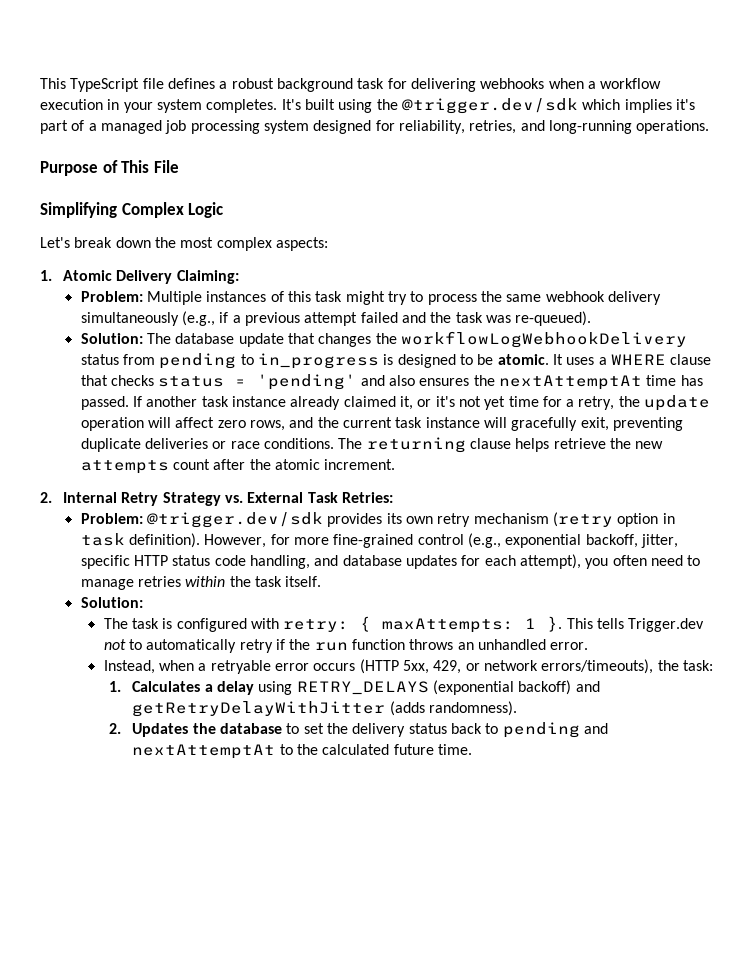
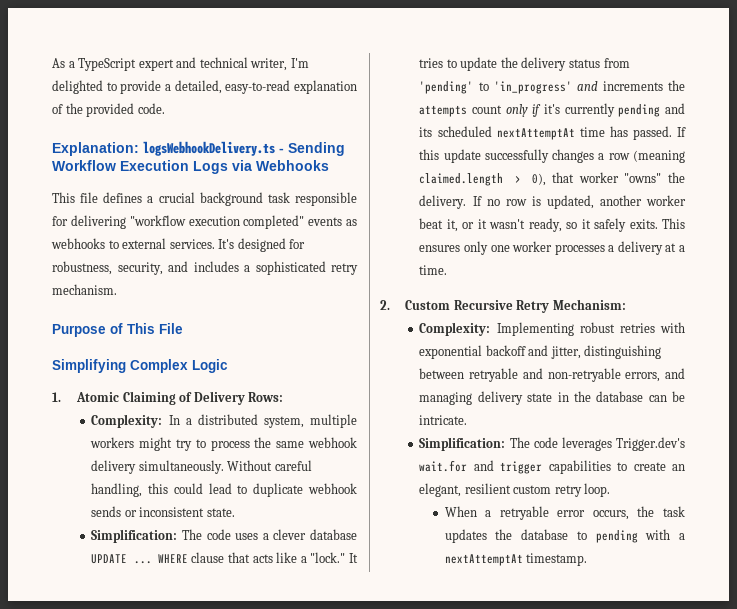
[40,78,140,92] This TypeScript -> [52,57,309,71] [52,80,357,94] [52,103,165,117] [52,141,345,156] [52,160,329,174] [52,192,75,203] As a TypeScript expert and technical writer, I'm delighted to provide a detailed, easy-to-read explanation of the provided code. // Explanation: logsWebhookDelivery.ts - Sending Workflow Execution Logs via Webhooks // This
[231,78,274,89] robust -> [158,192,195,203] crucial
(385, 83) none -> [295,192,357,206] responsible
[480,78,662,89] [40,98,695,114] [40,120,710,134] webhooks when a workflow execution in your system completes. It's built using the @trigger.dev/sdk which implies it's part of a managed job processing system designed for reliability, retries, and long-running operations. -> [129,215,357,229] [51,238,306,252] [52,261,358,275] [52,284,117,295] "workflow execution completed" events as webhooks to external services. It's designed for robustness, security, and includes a sophisticated retry mechanism.
[40,237,328,251] [40,270,239,284] [80,291,343,305] Let's break down the most complex aspects: // 1. Atomic Delivery Claiming: // Problem: Multiple instances of this task -> [52,391,284,405] [91,414,357,428] [90,437,135,448] 1. Atomic Claiming of Delivery Rows: // Complexity: In a distributed system, multiple workers
[80,311,592,326] [80,331,687,348] [80,353,712,369] [80,374,495,390] simultaneously (e.g., if a previous attempt failed and the task was re-queued). // Solution: The database update that changes the workflowLogWebhookDelivery status from pending to in_progress is designed to be atomic. It uses a WHERE clause that checks status = 'pending' and also ensures the -> [138,460,312,474] [91,483,357,497] [91,506,235,517] [91,529,358,543] [91,552,358,564] [419,57,630,71] [419,80,685,94] [419,103,685,117] [419,126,492,137] simultaneously. Without careful handling, this could lead to duplicate webhook sends or inconsistent state. // Simplification: The code uses a clever database UPDATE ... WHERE clause that acts like a "lock." It tries to update the delivery status from 'pending' to 'in_progress' and increments the attempts count only if it's currently pending and its scheduled
[146,395,711,411] [80,417,683,431] [80,437,664,453] [80,459,396,474] [40,492,393,506] [80,512,675,528] [80,533,678,548] [80,554,701,569] [80,576,322,590] [80,597,143,608] [103,616,705,633] [103,639,589,653] [103,659,713,674] [109,680,600,695] [132,701,517,717] [109,722,608,738] [132,744,472,759] another task instance already claimed it, or it's not yet time for a retry, the update operation will affect zero rows, and the current task instance will gracefully exit, preventing duplicate deliveries or race conditions. The returning clause helps retrieve the new attempts count after the atomic increment. // 2. Internal Retry Strategy vs. External Task Retries: // Problem: @trigger.dev/sdk provides its own retry mechanism (retry option in task definition). However, for more fine-grained control (e.g., exponential backoff, jitter, specific HTTP status code handling, and database updates for each attempt), you often need to manage retries within the task itself. // Solution: // The task is configured with retry: { maxAttempts: 1 }. This tells Trigger.dev not to automatically retry if the run function throws an unhandled error. // Instead, when a retryable error occurs (HTTP 5xx, 429, or network errors/timeouts), the task: // 1. Calculates a delay using RETRY_DELAYS (exponential backoff) and getRetryDelayWithJitter (adds randomness). // 2. Updates the database to set the delivery status back to pending and nextAttemptAt to the calculated future time. -> [419,149,685,163] [419,172,685,186] [419,195,686,209] [419,218,685,232] [419,241,685,255] [419,265,448,275] [380,299,626,313] [419,322,685,336] [419,345,662,359] [419,368,685,382] [419,391,685,405] [419,415,468,425] [419,437,685,451] [419,460,685,474] [419,483,611,497] [444,506,685,520] [444,529,686,543] [444,553,588,566] this update successfully changes a row (meaning claimed.length > 0), that worker "owns" the delivery. If no row is updated, another worker beat it, or it wasn't ready, so it safely exits. This ensures only one worker processes a delivery at a time. // 2. Custom Recursive Retry Mechanism: // Complexity: Implementing robust retries with exponential backoff and jitter, distinguishing between retryable and non-retryable errors, and managing delivery state in the database can be intricate. // Simplification: The code leverages Trigger.dev's wait.for and trigger capabilities to create an elegant, resilient custom retry loop. // When a retryable error occurs, the task updates the database to pending with a nextAttemptAt timestamp.

